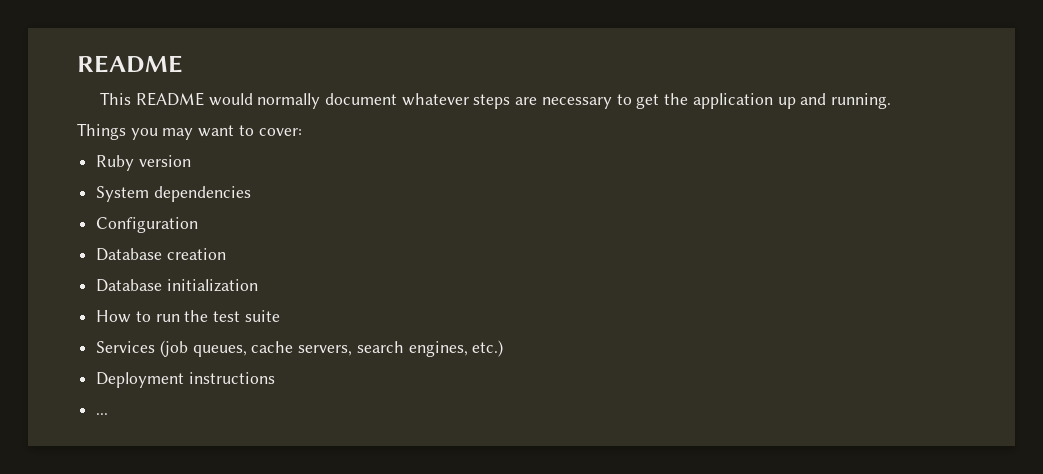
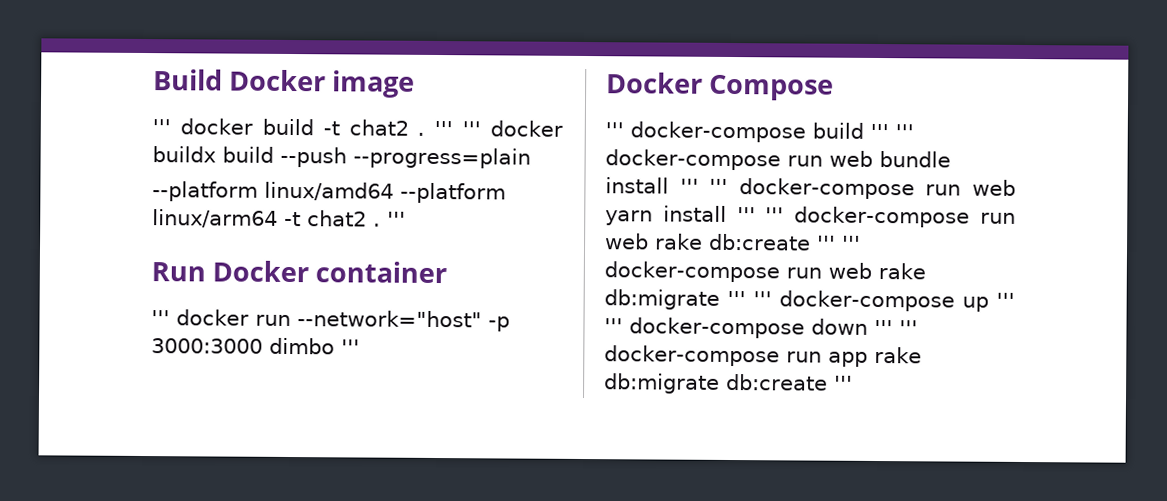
[77,55,183,73] [100,92,891,109] [77,123,302,140] [96,155,191,171] [96,186,251,202] [96,217,199,233] [96,248,226,261] [96,279,258,292] [96,310,280,323] [96,340,504,357] [96,372,275,388] [96,413,109,415] README // This README would normally document whatever steps are necessary to get the application up and running. // Things you may want to cover: // Ruby version // System dependencies // Configuration // Database creation // Database initialization // How to run the test suite // Services (job queues, cache servers, search engines, etc.) // Deployment instructions // ... -> [153,69,416,98] [152,118,564,137] [152,146,531,169] [152,181,506,204] [152,209,406,228] [151,260,448,284] [151,309,510,332] [151,337,360,355] [606,72,835,101] [605,121,914,143] [605,149,951,171] [605,177,1016,200] [605,205,1016,228] [605,233,861,251] [604,261,926,283] [604,289,1015,312] [604,317,918,339] [604,345,922,367] [604,373,853,394] Build Docker image // ''' docker build -t chat2 . ''' ''' docker buildx build --push --progress=plain // --platform linux/amd64 --platform linux/arm64 -t chat2 . ''' // Run Docker container // ''' docker run --network="host" -p 3000:3000 dimbo ''' // Docker Compose // ''' docker-compose build ''' ''' docker-compose run web bundle install ''' ''' docker-compose run web yarn install ''' ''' docker-compose run web rake db:create ''' ''' docker-compose run web rake db:migrate ''' ''' docker-compose up ''' ''' docker-compose down ''' ''' docker-compose run app rake db:migrate db:create '''

